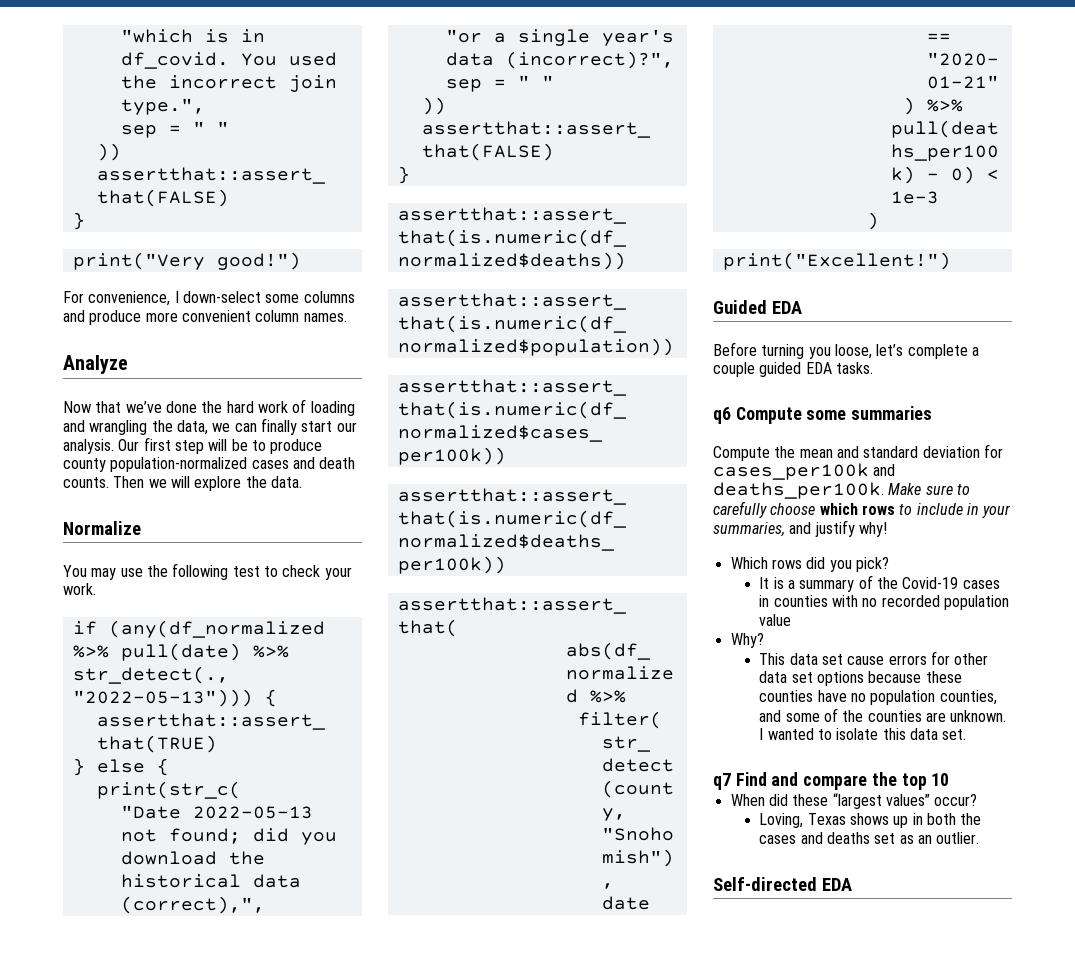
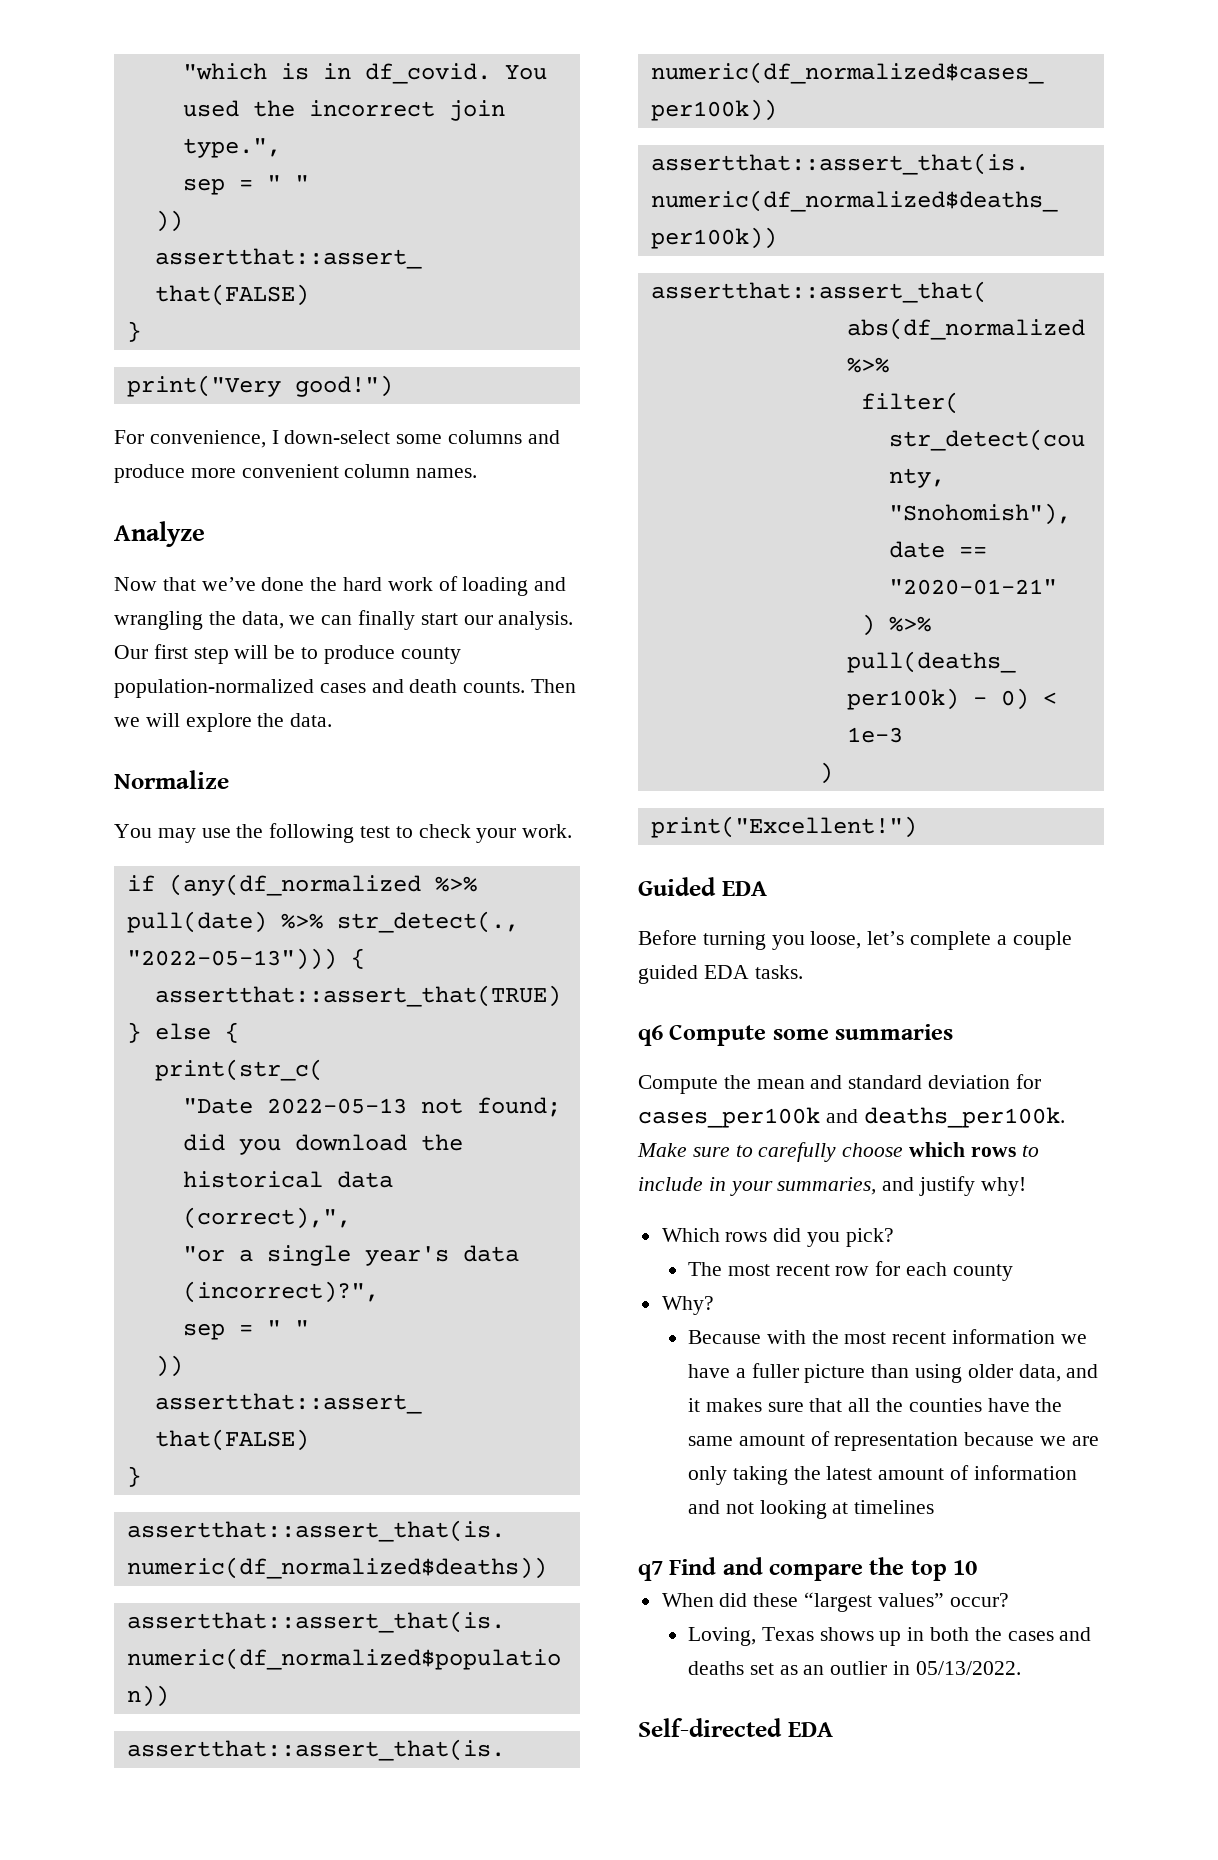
[759,575,1000,592] [759,595,1010,610] [759,614,792,626] [730,633,764,648] [759,651,989,665] [759,671,962,686] [759,690,997,705] [759,708,1007,722] [759,728,967,740] It is a summary of the Covid-19 cases in counties with no recorded population value // Why? // This data set cause errors for other data set options because these counties have no population counties, and some of the counties are unknown. I wanted to isolate this data set. -> [687,1261,1013,1281] [661,1296,714,1315] [687,1329,1087,1344] [687,1363,1099,1383] [687,1398,1063,1412] [687,1431,1099,1451] [687,1465,1077,1485] [687,1500,935,1519] The most recent row for each county // Why? // Because with the most recent information we have a fuller picture than using older data, and it makes sure that all the counties have the same amount of representation because we are only taking the latest amount of information and not looking at timelines
[936,832,980,844] outlier. -> [830,1661,1021,1675] outlier in 05/13/2022.

